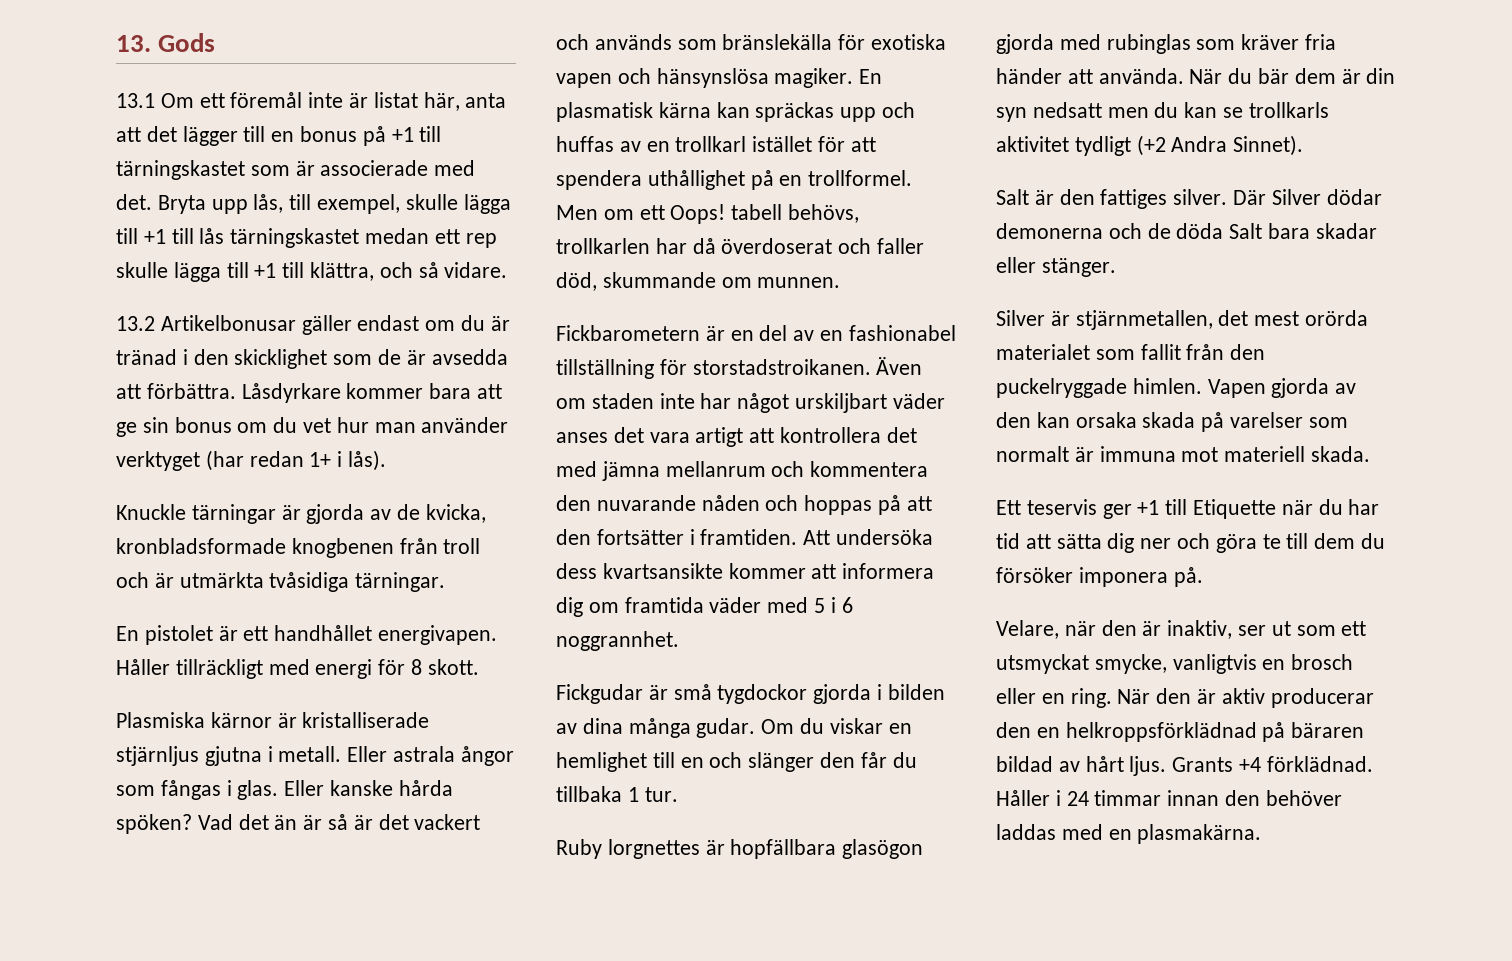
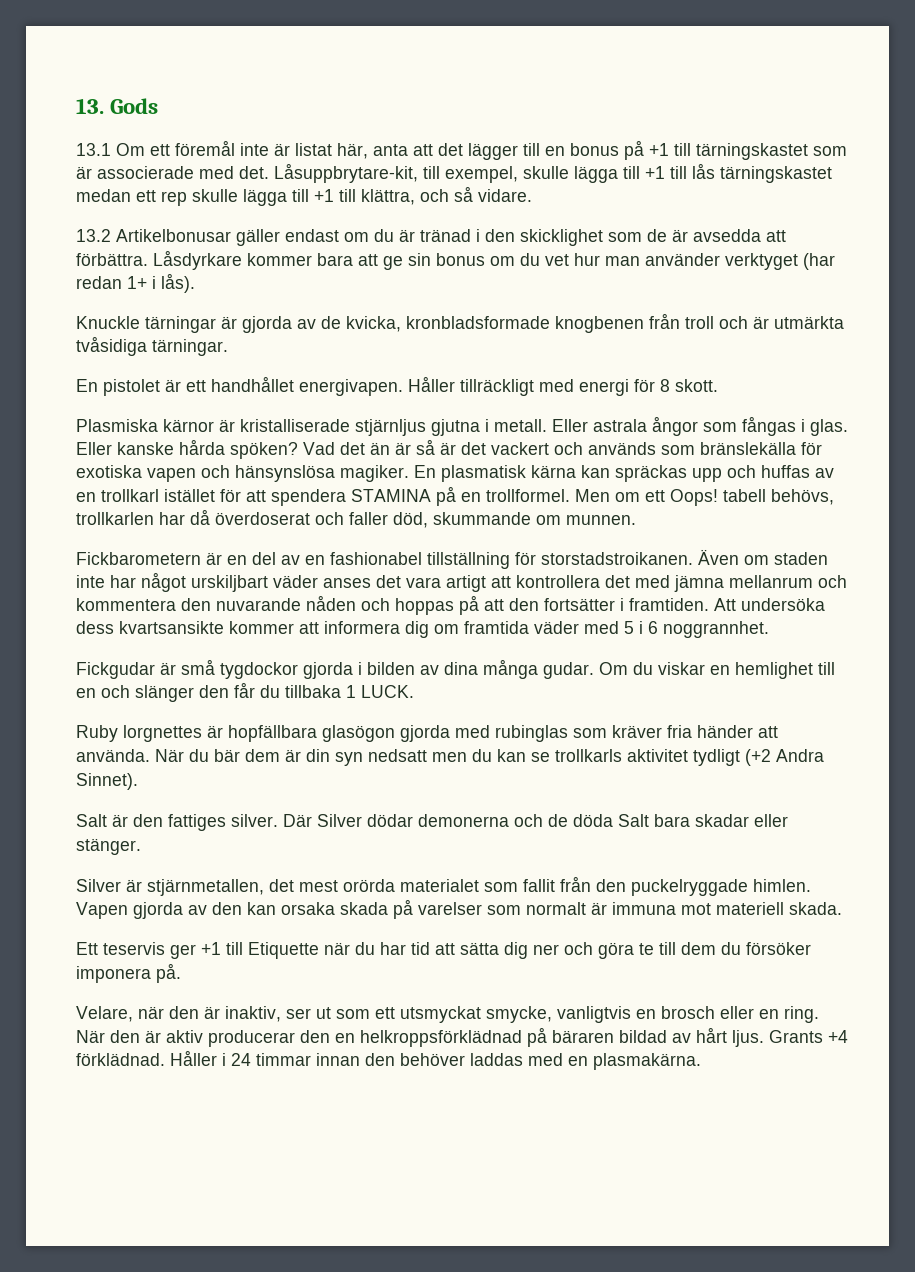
[157,194,284,214] Bryta upp lås, -> [274,163,418,183] Låsuppbrytare-kit,
[647,170,745,190] uthållighet -> [351,489,431,502] STAMINA
[644,787,678,802] tur. -> [361,685,414,698] LUCK.

